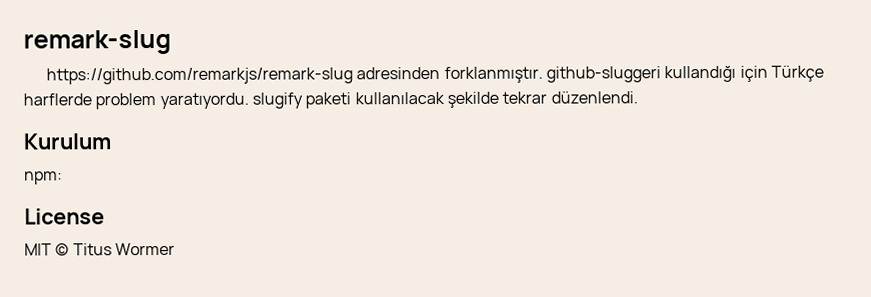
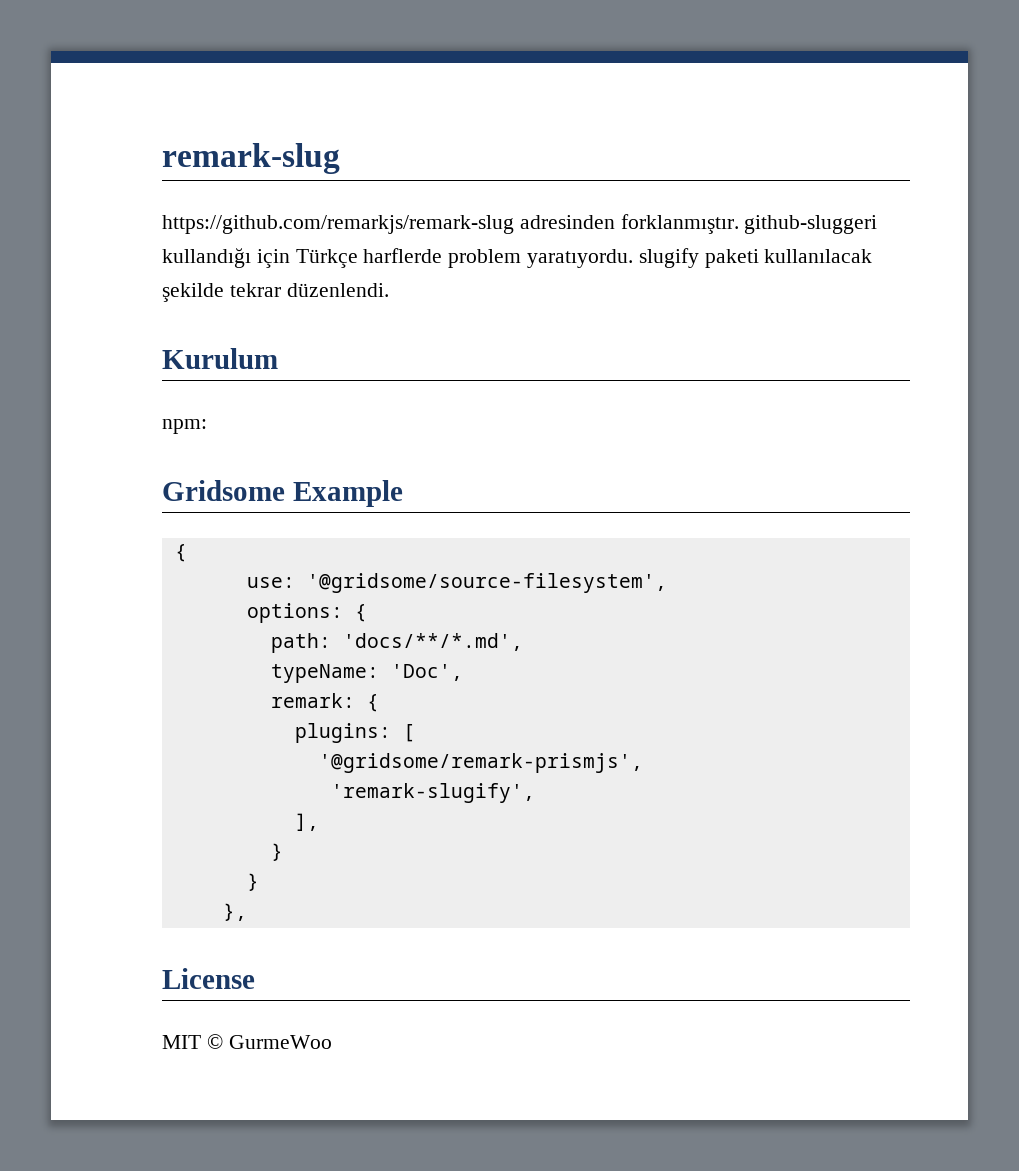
(63, 178) none -> [162,480,403,507] [174,544,187,562] [246,573,667,593] [246,603,367,623] [270,633,523,653] [270,664,463,683] [270,693,379,712] [294,723,415,743] [318,753,643,773] [330,783,535,803] [294,813,319,831] [270,843,283,861] [246,873,259,891] [222,903,247,921] // Gridsome Example // { // use: '@gridsome/source-filesystem', // options: { // path: 'docs/**/*.md', // typeName: 'Doc', // remark: { // plugins: [ // '@gridsome/remark-prismjs', // 'remark-slugify', // ], // } // } // },
[72,242,175,256] Titus Wormer -> [228,1035,332,1049] GurmeWoo

